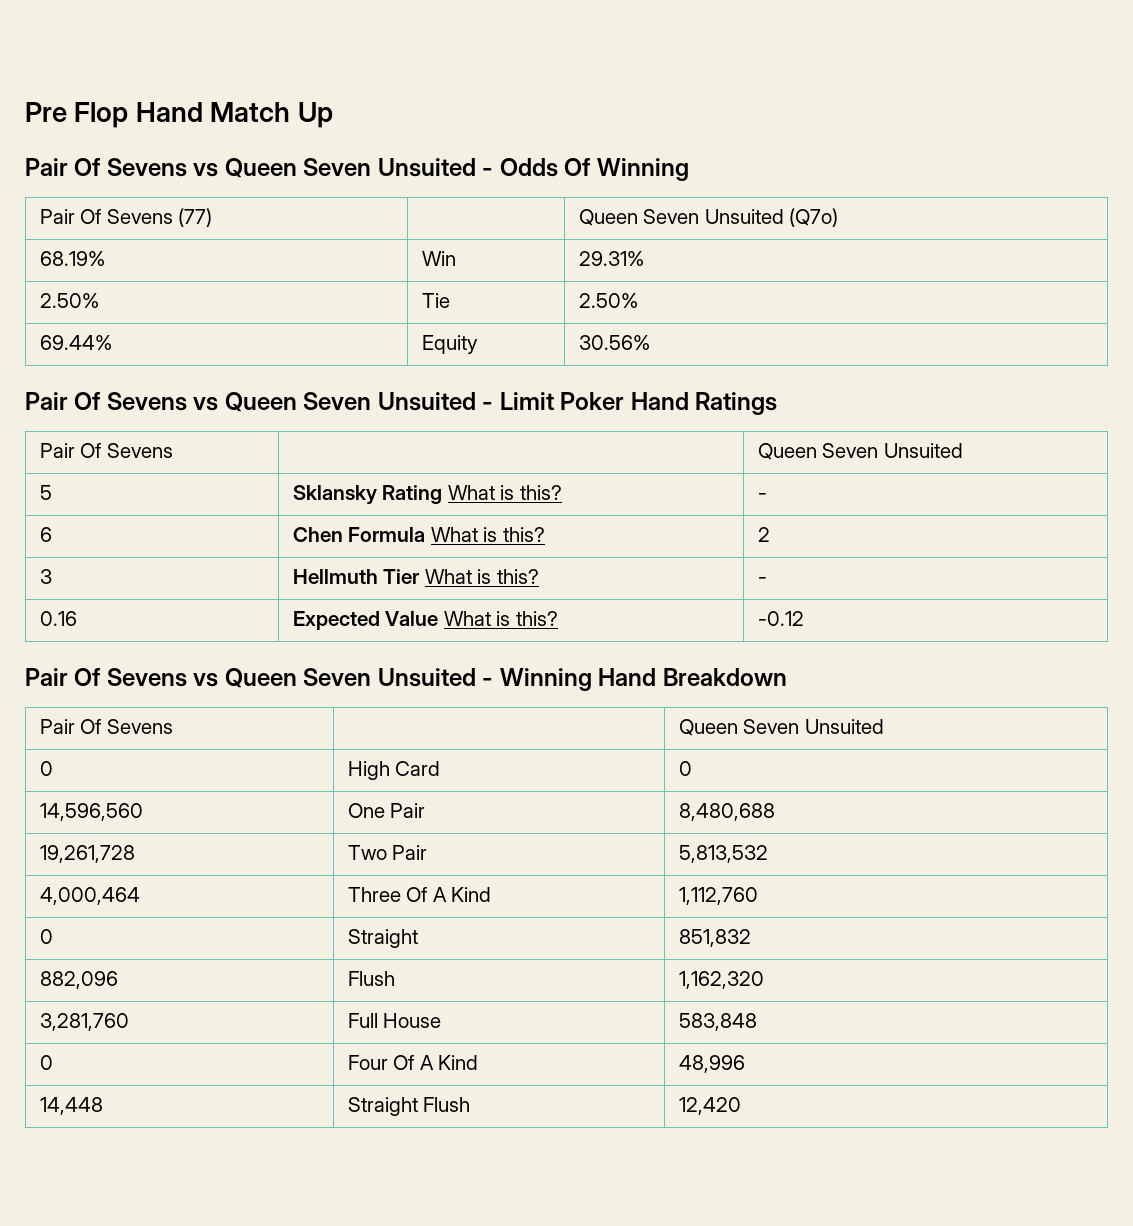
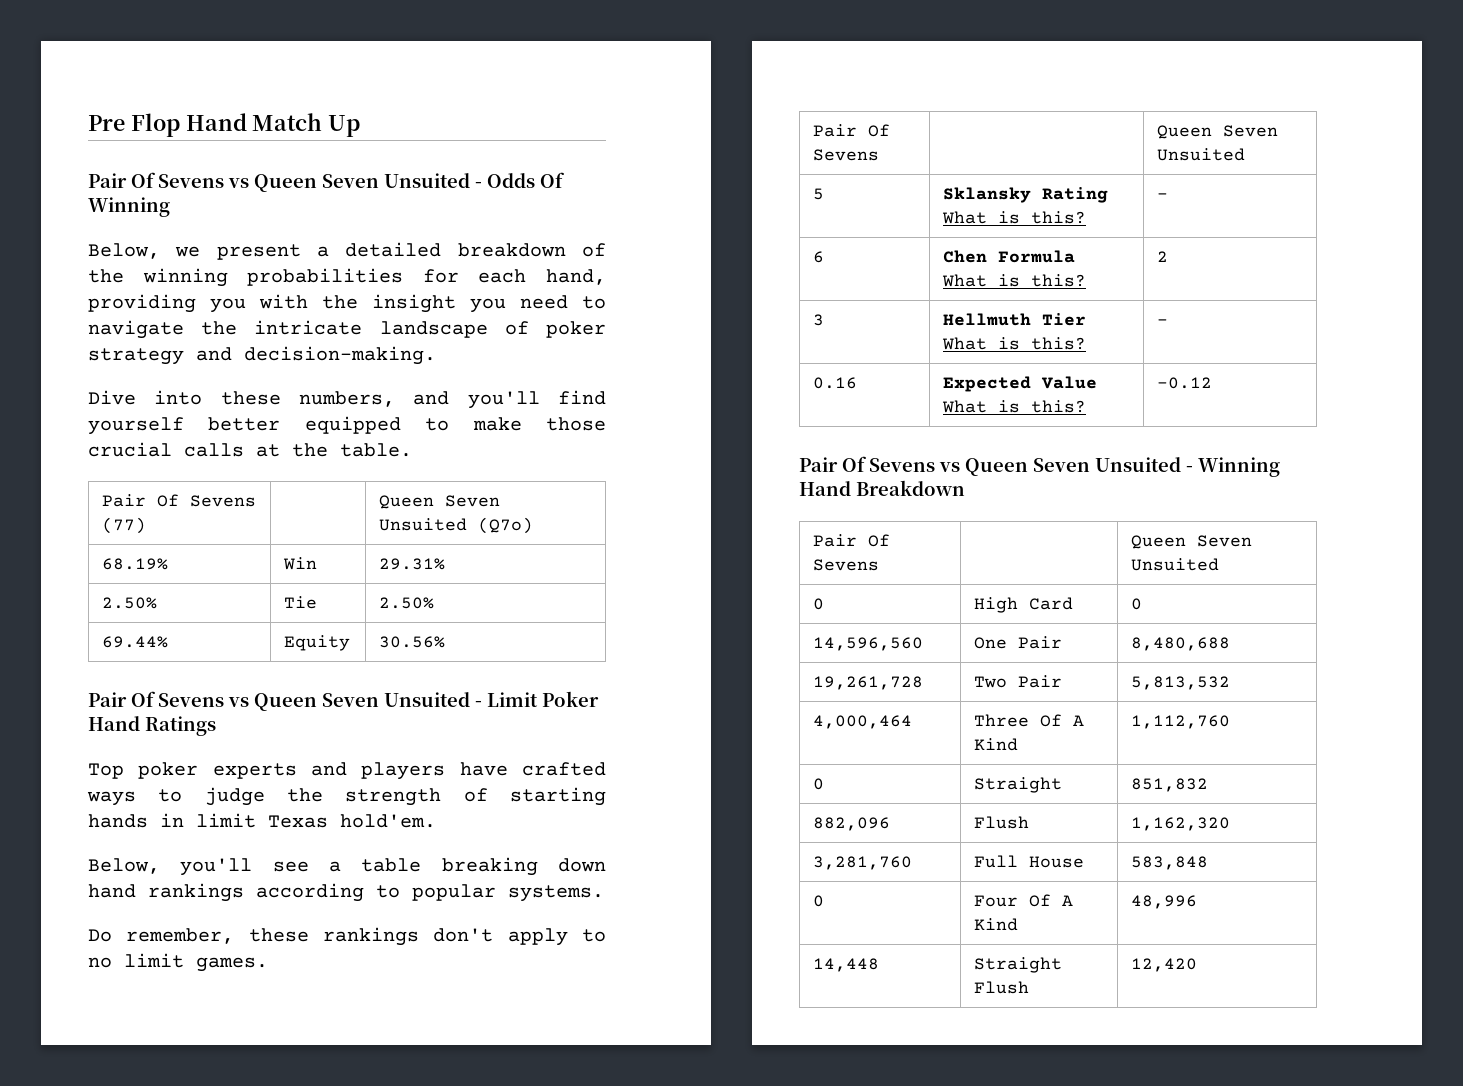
(689, 169) none -> [88,242,606,260] [88,268,606,287] [88,294,606,313] [88,320,606,339] [88,346,436,365] [88,390,606,409] [88,416,606,435] [88,442,412,457] // Below, we present a detailed breakdown of the winning probabilities for each hand, providing you with the insight you need to navigate the intricate landscape of poker strategy and decision-making. // Dive into these numbers, and you'll find yourself better equipped to make those crucial calls at the table.
(778, 403) none -> [88,762,606,780] [87,787,606,806] [88,813,436,828] [88,857,606,876] [88,883,604,902] [88,927,606,946] [88,953,268,972] // Top poker experts and players have crafted ways to judge the strength of starting hands in limit Texas hold'em. // Below, you'll see a table breaking down hand rankings according to popular systems. // Do remember, these rankings don't apply to no limit games.

